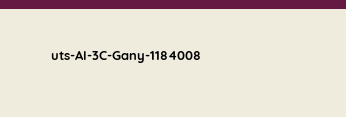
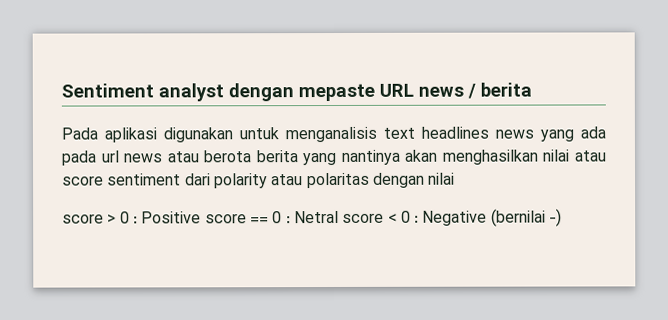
[51,50,201,63] uts-AI-3C-Gany-1184008 -> [61,82,532,102] [61,126,606,143] [61,149,608,166] [62,172,456,189] [62,208,563,227] Sentiment analyst dengan mepaste URL news / berita // Pada aplikasi digunakan untuk menganalisis text headlines news yang ada pada url news atau berota berita yang nantinya akan menghasilkan nilai atau score sentiment dari polarity atau polaritas dengan nilai // score > 0 : Positive score == 0 : Netral score < 0 : Negative (bernilai -)

